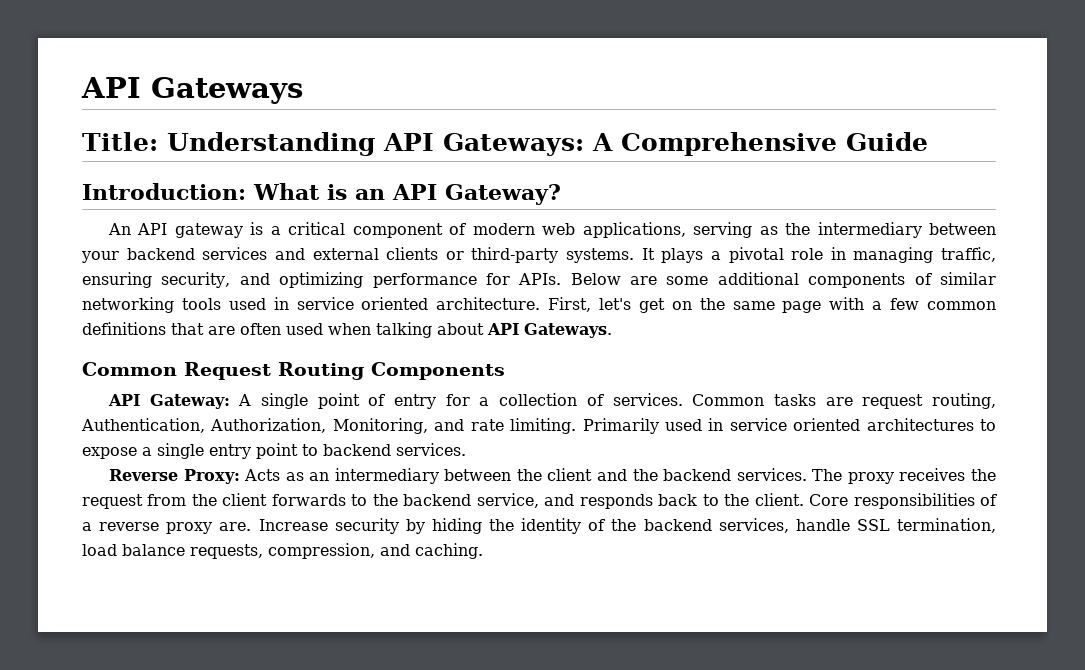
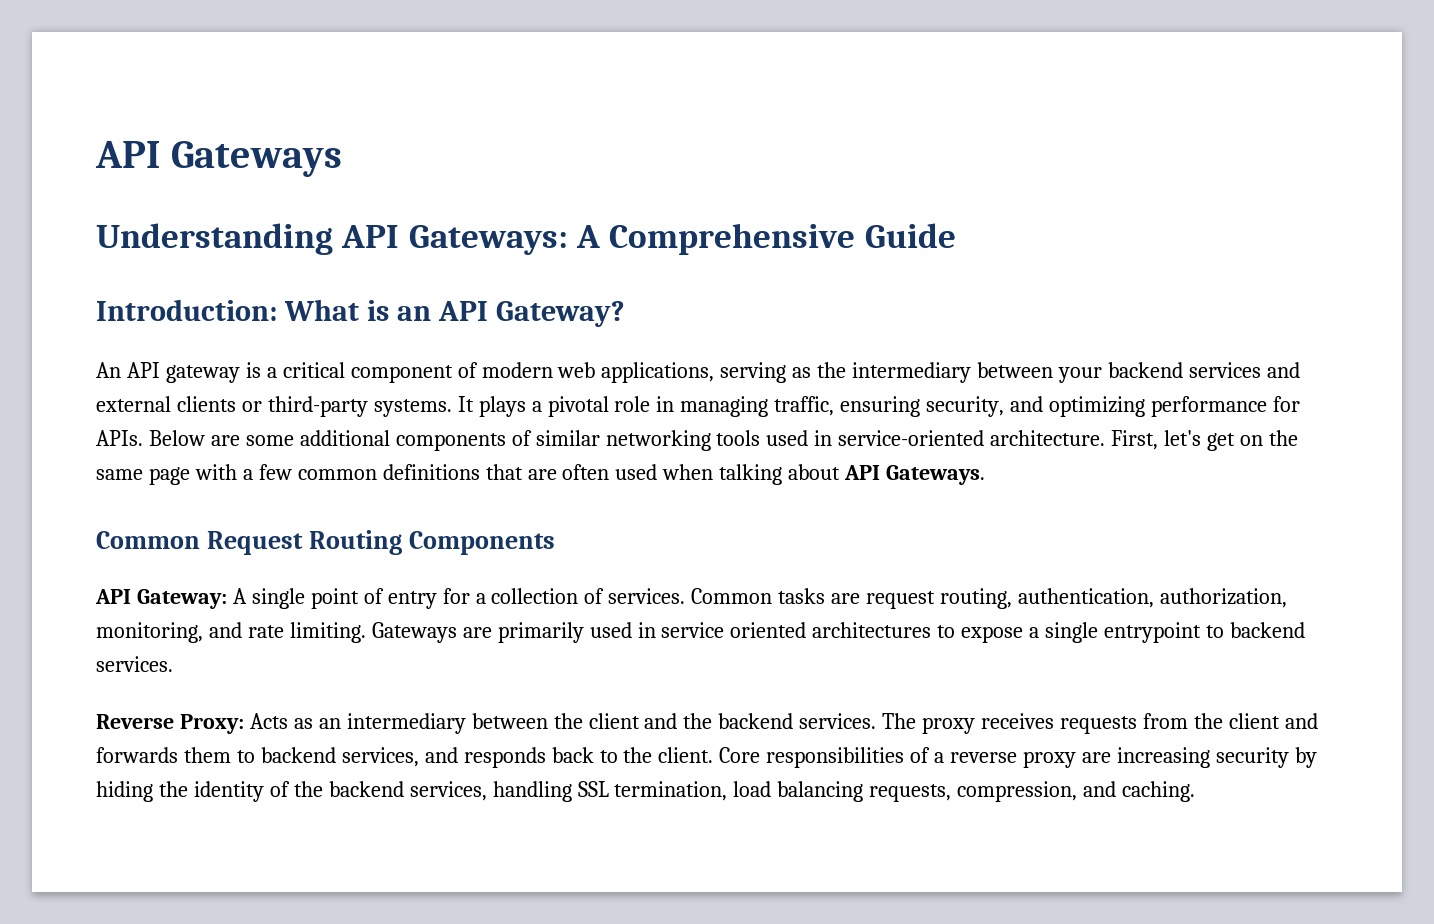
[82,132,158,151] Title: -> (342, 159) none
[296,297,429,310] service oriented -> [838,430,985,446] service-oriented
[81,418,659,434] Authentication, Authorization, Monitoring, and rate limiting. Primarily -> [1017,588,1287,608] [96,622,584,643] authentication, authorization, monitoring, and rate limiting. Gateways are primarily
[209,443,298,459] entry point -> [1104,622,1202,643] entrypoint
[971,469,997,481] [82,494,143,509] the request -> [1060,716,1138,734] requests
[271,493,539,508] forwards to the backend service, -> [1284,713,1318,729] [96,747,419,767] and forwards them to backend services,
[219,519,328,531] are. Increase -> [1081,747,1210,768] are increasing
[795,519,850,531] handle -> [492,781,572,802] handling
[122,544,185,556] balance -> [777,781,864,802] balancing

